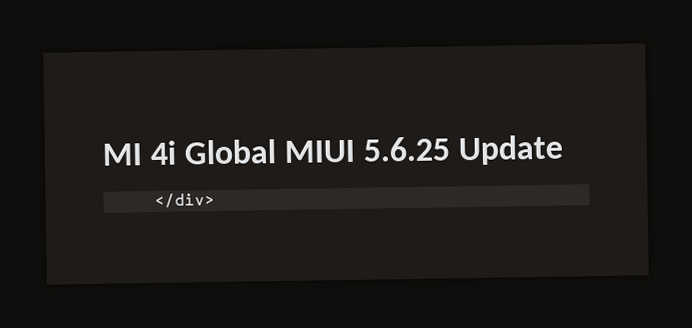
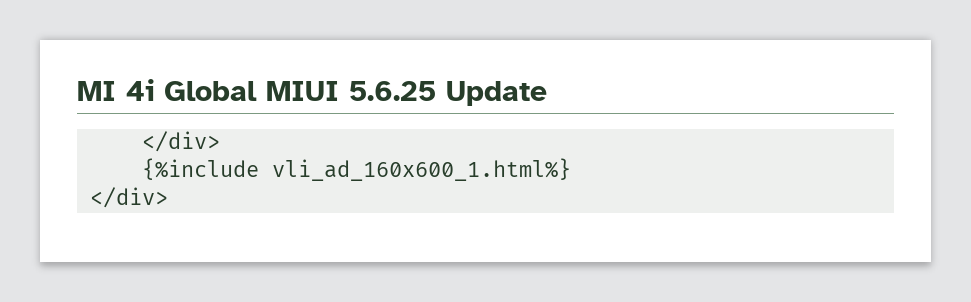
(216, 200) none -> [142,158,572,181] [90,187,169,208] // {%include vli_ad_160x600_1.html%} // </div>

